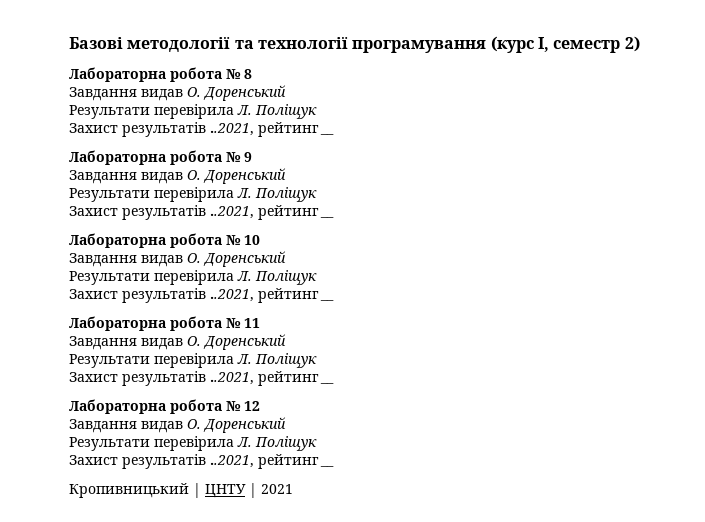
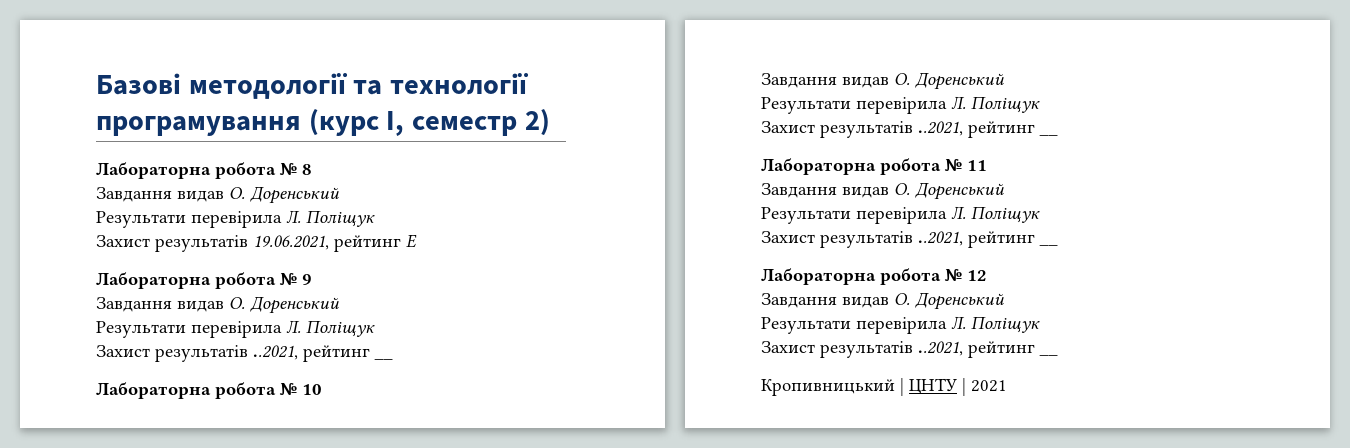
[210,122,334,137] ..2021, рейтинг __ -> [253,234,417,252] 19.06.2021, рейтинг E

